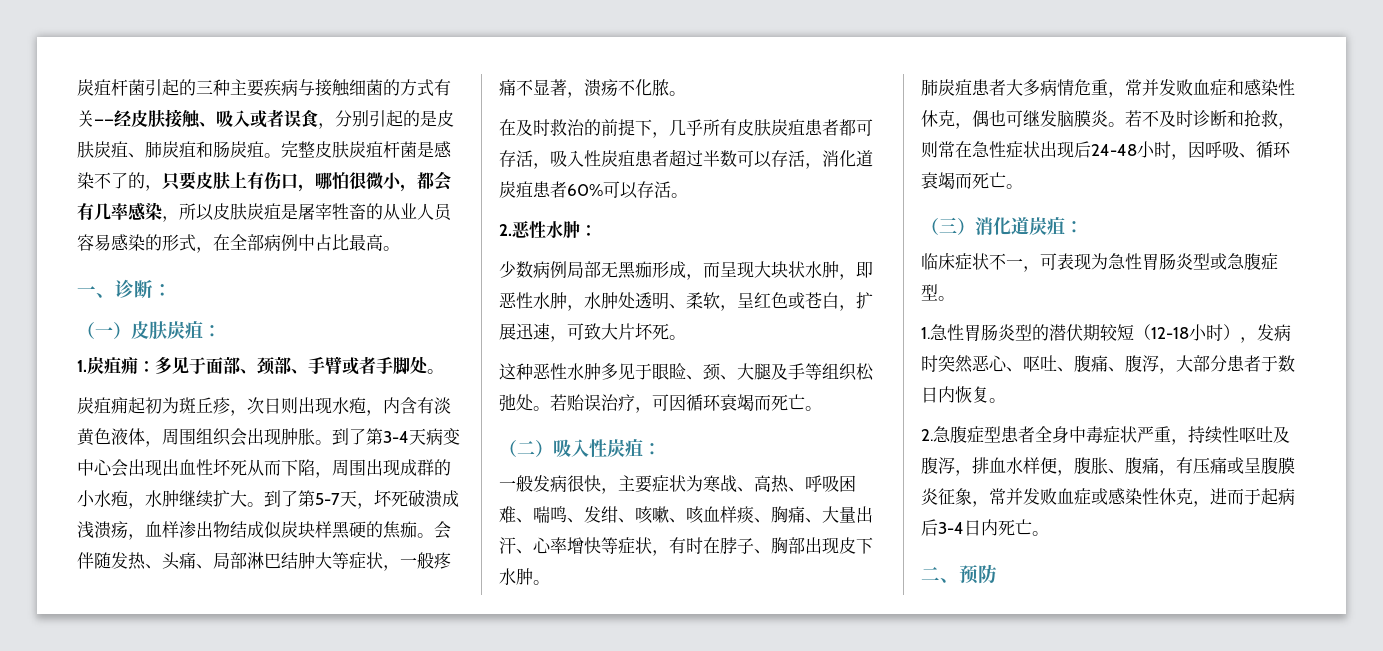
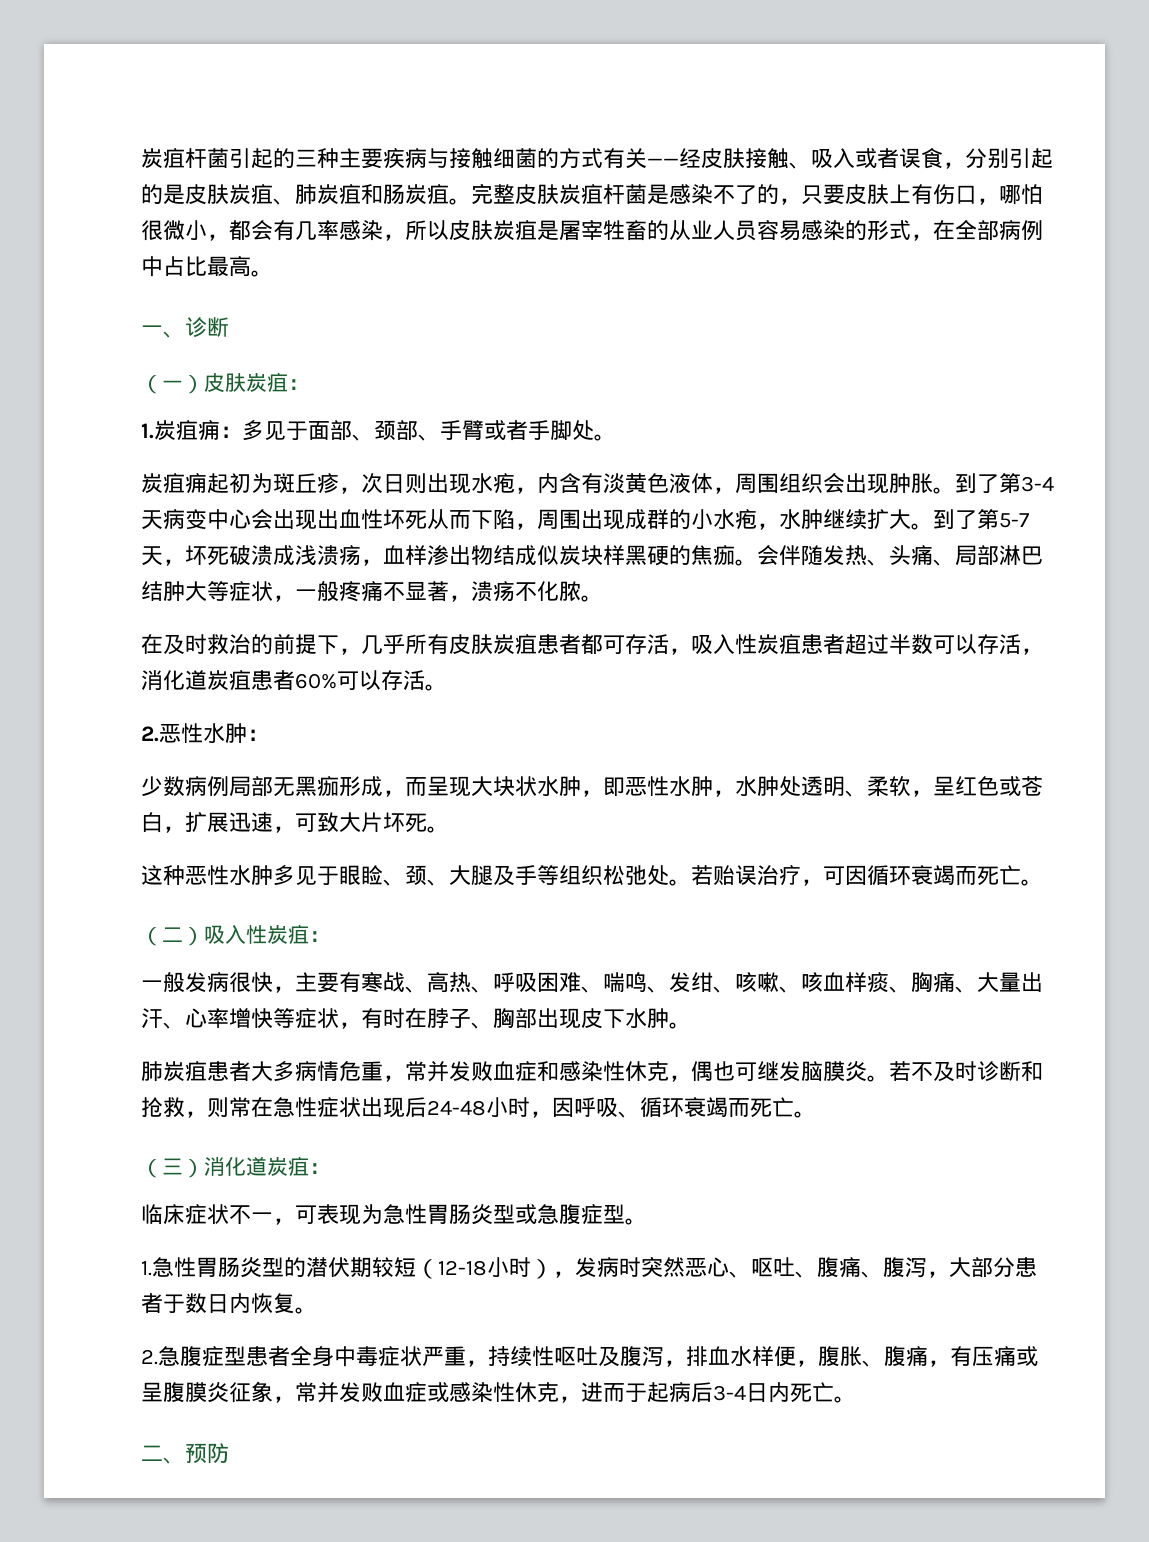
[153,284,172,296] ： -> (229, 327) none
[652,475,703,492] 症状为 -> [339,972,361,993] 有

